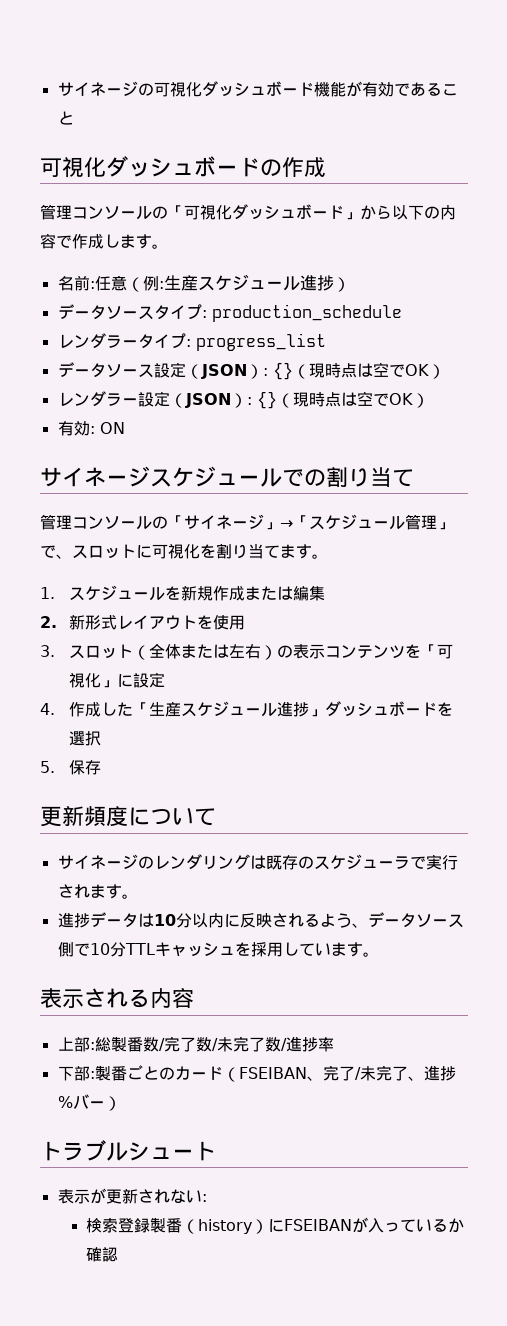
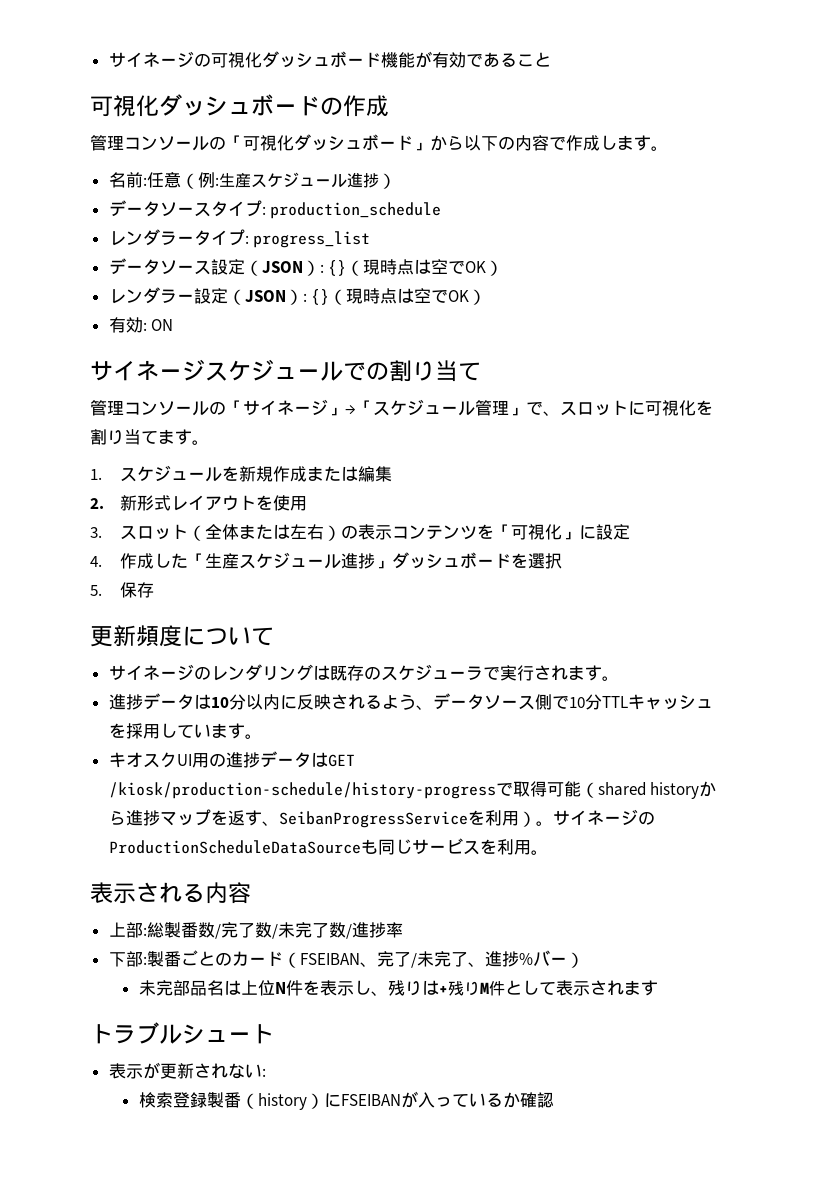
(379, 954) none -> [108,751,355,768] [108,781,717,799] [108,809,655,828] [108,838,548,855] // キオスクUI用の進捗データはGET /kiosk/production-schedule/history-progressで取得可能（shared historyから進捗マップを返す、SeibanProgressServiceを利用）。サイネージのProductionScheduleDataSourceも同じサービスを利用。
(121, 1103) none -> [138,980,658,996] // 未完部品名は上位N件を表示し、残りは+残りM件として表示されます

